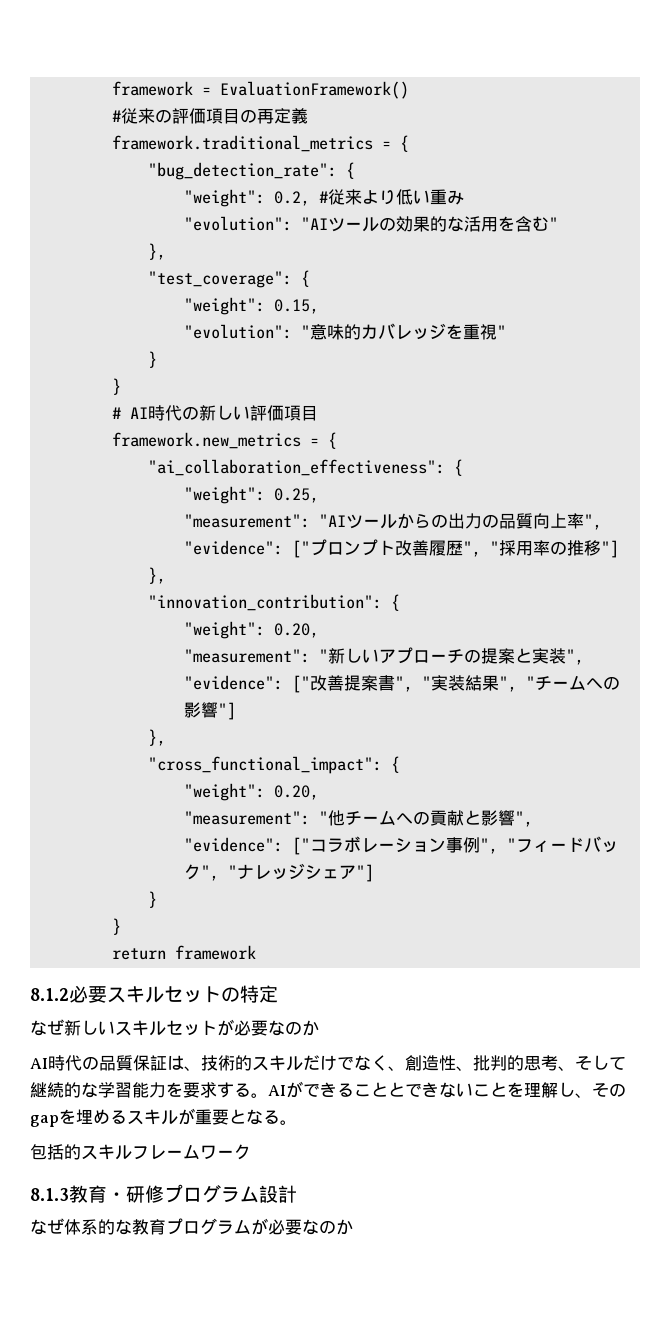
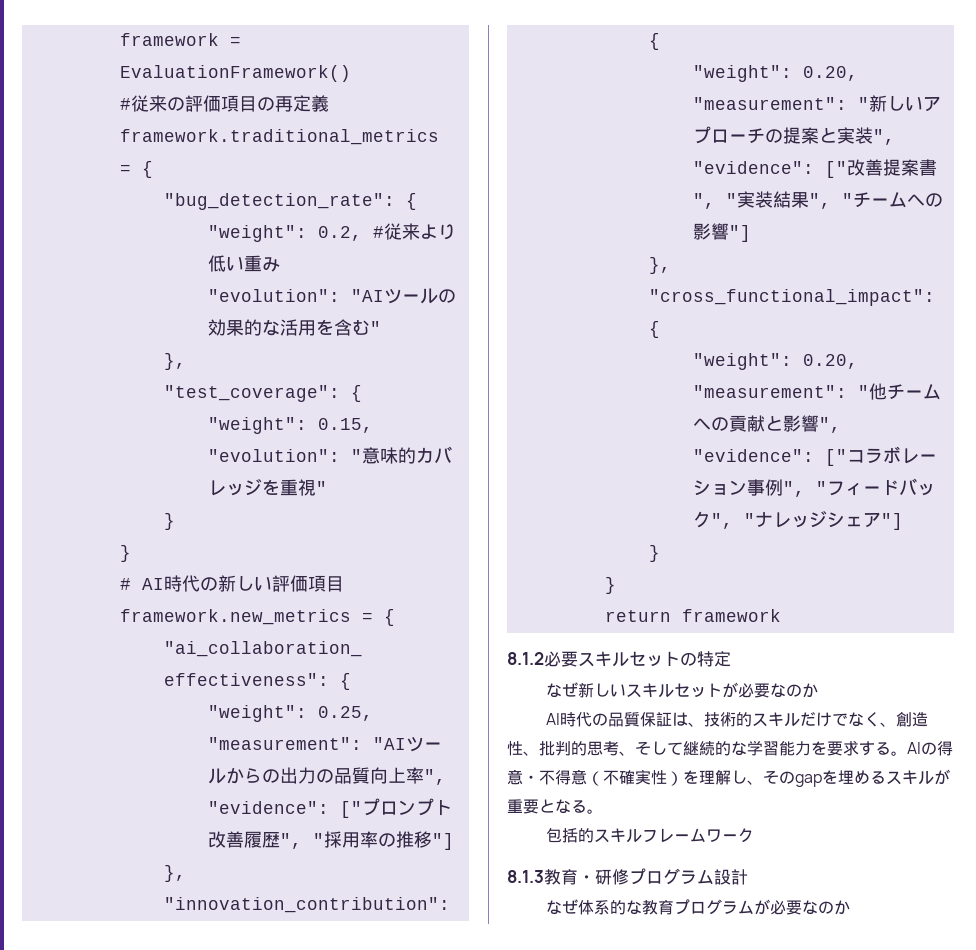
[286,1081,507,1098] ができることとできないこと -> [921,741,953,756] [507,769,683,786] の得意・不得意（不確実性）

